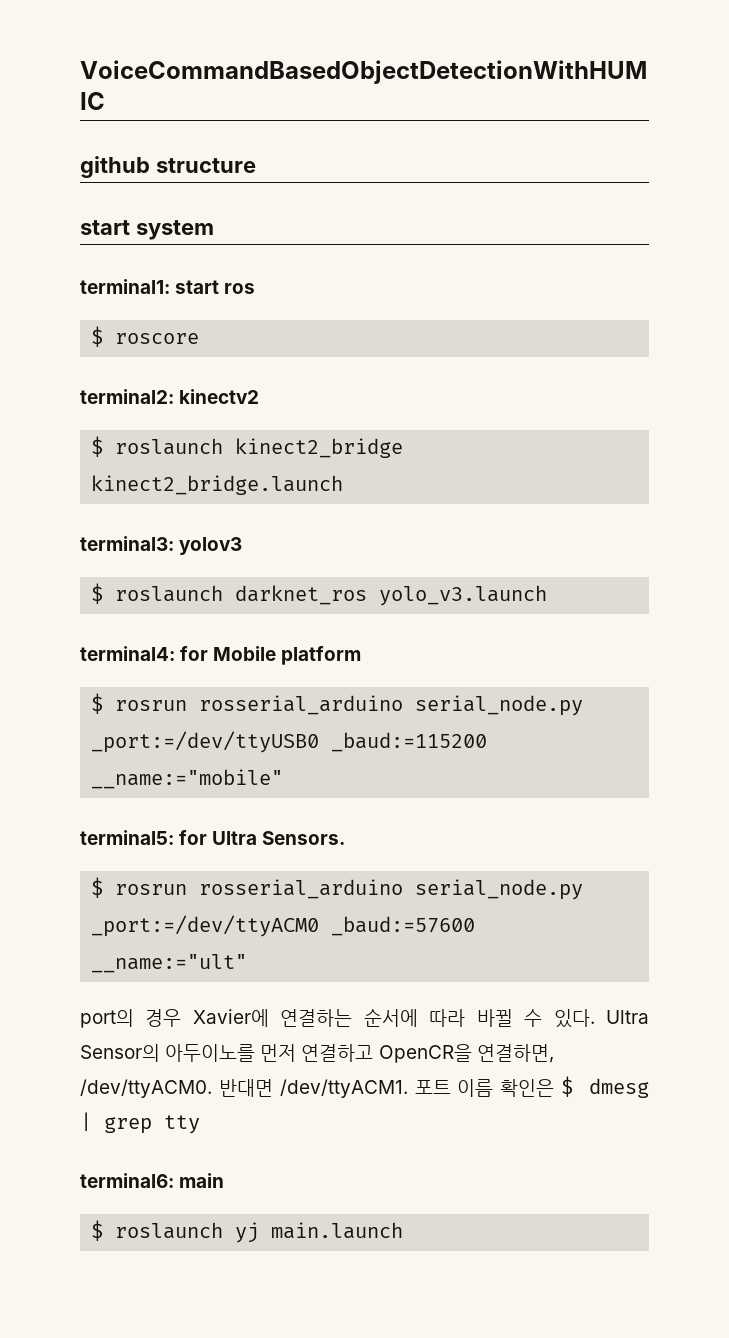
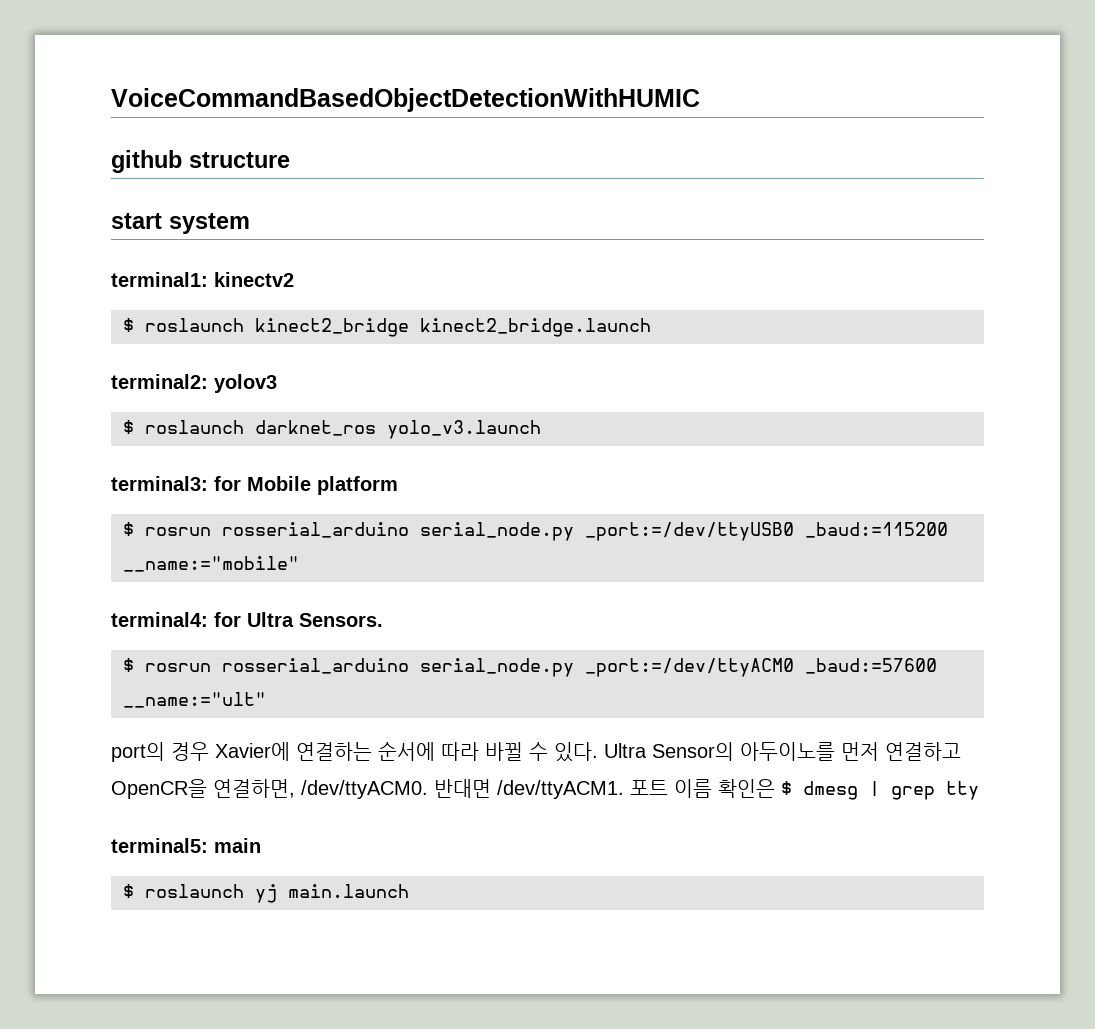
[175,280,256,294] [91,326,200,347] [80,389,174,404] start ros // $ roscore // terminal2: -> (208, 279) none
[80,536,174,551] terminal3: -> [111,374,208,389] terminal2:
[80,646,175,661] terminal4: -> [111,476,208,491] terminal3:
[80,830,174,845] terminal5: -> [111,612,208,627] terminal4:
[80,1173,174,1188] terminal6: -> [111,838,208,853] terminal5:

